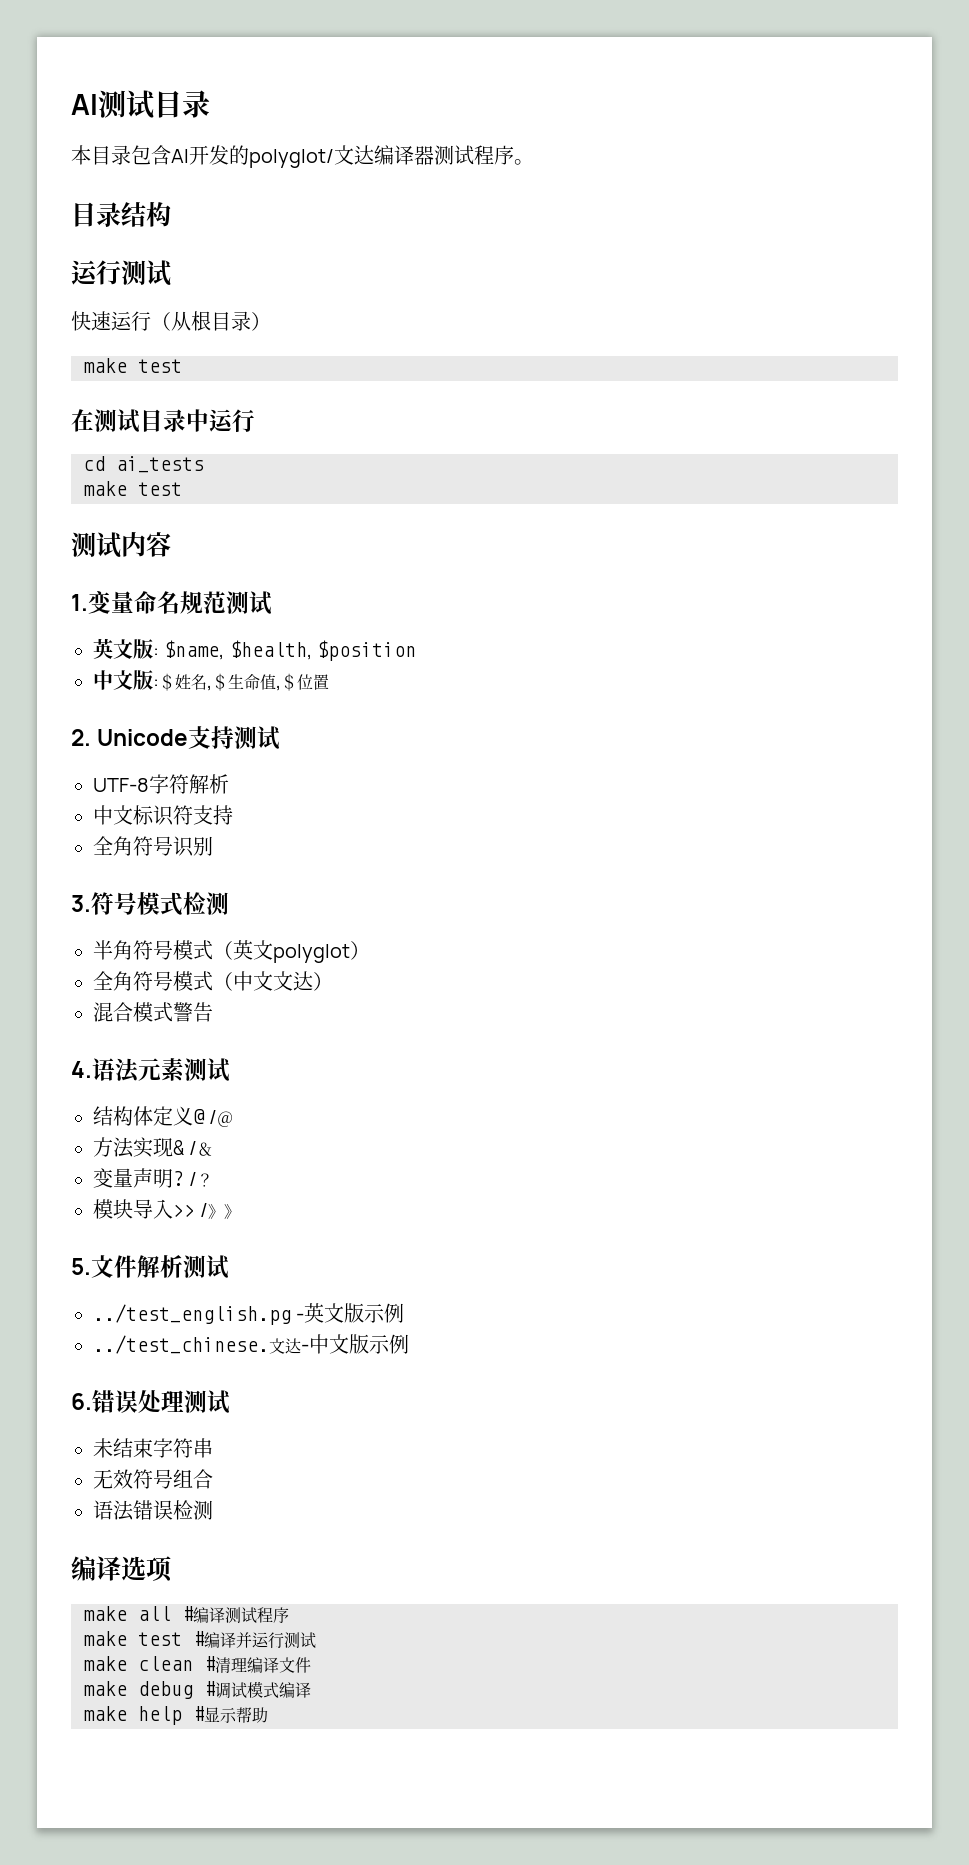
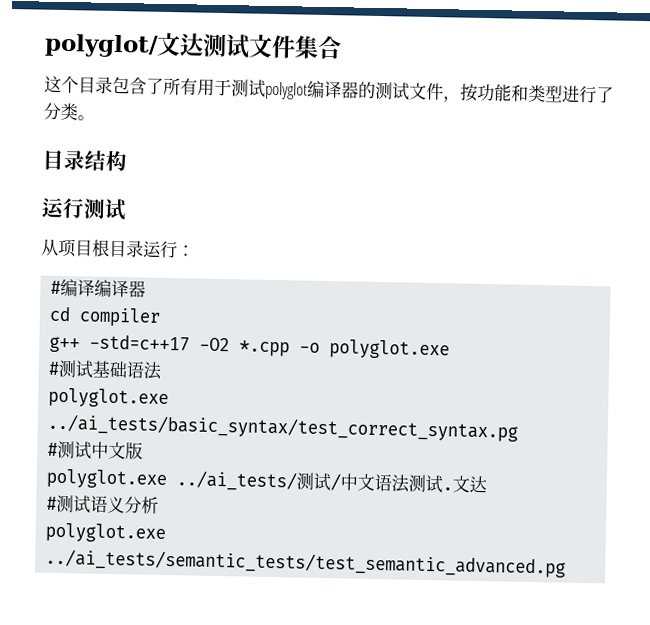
[71,90,210,119] [71,145,514,168] AI测试目录 // 本目录包含AI开发的polyglot/文达编译器测试程序 -> [44,32,342,60] [44,75,614,104] [43,102,78,121] polyglot/文达测试文件集合 // 这个目录包含了所有用于测试polyglot编译器的测试文件，按功能和类型进行了分类
[71,311,271,331] [83,358,182,373] [71,409,255,433] [83,456,204,473] [83,481,182,496] [71,532,171,558] [71,591,272,615] [93,638,417,661] [93,670,329,691] [71,726,281,750] [93,774,229,794] [93,805,233,826] [93,836,213,857] [71,892,229,916] [93,940,370,963] [93,971,333,991] [93,1002,213,1022] [71,1058,230,1083] [93,1106,234,1127] [93,1137,214,1158] [93,1168,214,1188] [93,1199,241,1219] [71,1255,229,1279] [93,1303,405,1325] [93,1334,409,1354] [71,1390,230,1414] [93,1438,213,1458] [93,1469,213,1489] [93,1500,213,1521] [71,1556,173,1582] [83,1606,289,1623] [83,1631,316,1649] [83,1656,311,1673] [83,1681,311,1699] [83,1706,268,1725] 快速运行（从根目录） // make test // 在测试目录中运行 // cd ai_tests // make test // 测试内容 // 1.变量命名规范测试 // 英文版: $name, $health, $position // 中文版:＄姓名,＄生命值,＄位置 // 2. Unicode支持测试 // UTF-8字符解析 // 中文标识符支持 // 全角符号识别 // 3.符号模式检测 // 半角符号模式（英文polyglot） // 全角符号模式（中文文达） // 混合模式警告 // 4.语法元素测试 // 结构体定义@ /＠ // 方法实现& /＆ // 变量声明? /？ // 模块导入>> /》》 // 5.文件解析测试 // ../test_english.pg -英文版示例 // ../test_chinese.文达-中文版示例 // 6.错误处理测试 // 未结束字符串 // 无效符号组合 // 语法错误检测 // 编译选项 // make all #编译测试程序 // make test #编译并运行测试 // make clean #清理编译文件 // make debug #调试模式编译 // make help #显示帮助 -> [41,238,195,259] [50,278,147,298] [49,306,162,327] [49,334,451,360] [48,359,164,380] [48,387,170,409] [47,413,519,442] [47,440,144,460] [46,468,488,494] [46,494,160,514] [45,522,167,544] [45,548,567,578] 从项目根目录运行： // #编译编译器 // cd compiler // g++ -std=c++17 -O2 *.cpp -o polyglot.exe // #测试基础语法 // polyglot.exe ../ai_tests/basic_syntax/test_correct_syntax.pg // #测试中文版 // polyglot.exe ../ai_tests/测试/中文语法测试.文达 // #测试语义分析 // polyglot.exe ../ai_tests/semantic_tests/test_semantic_advanced.pg

